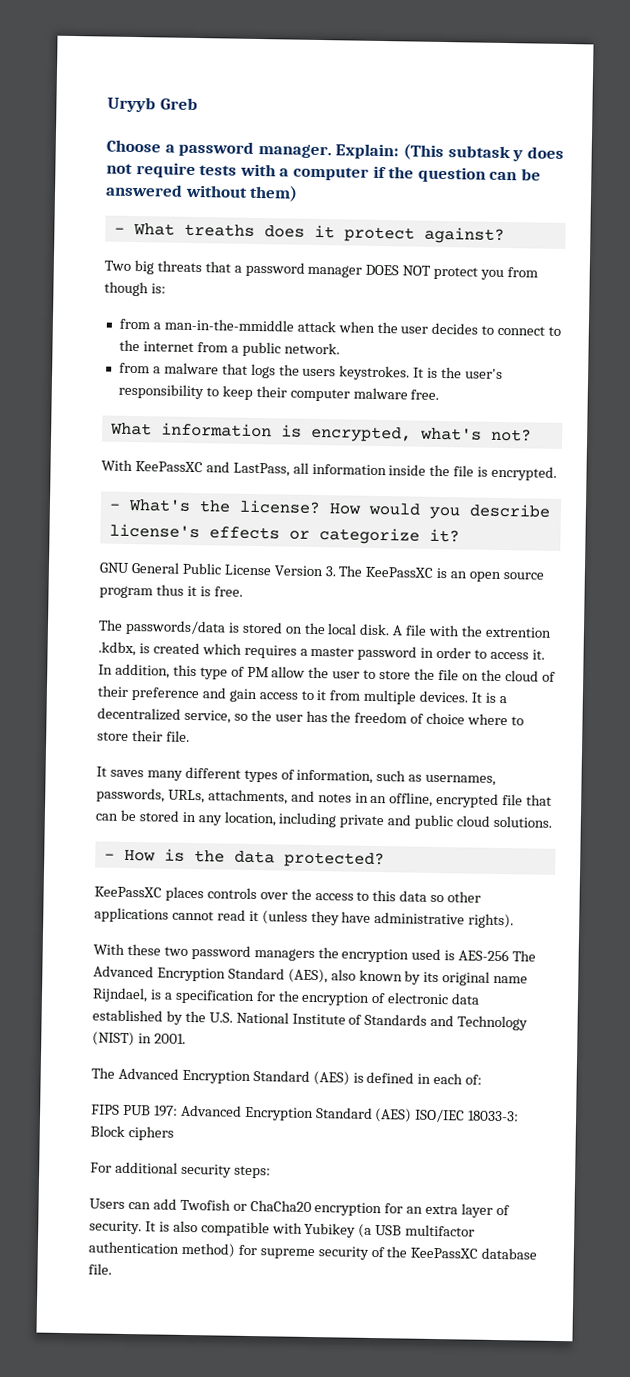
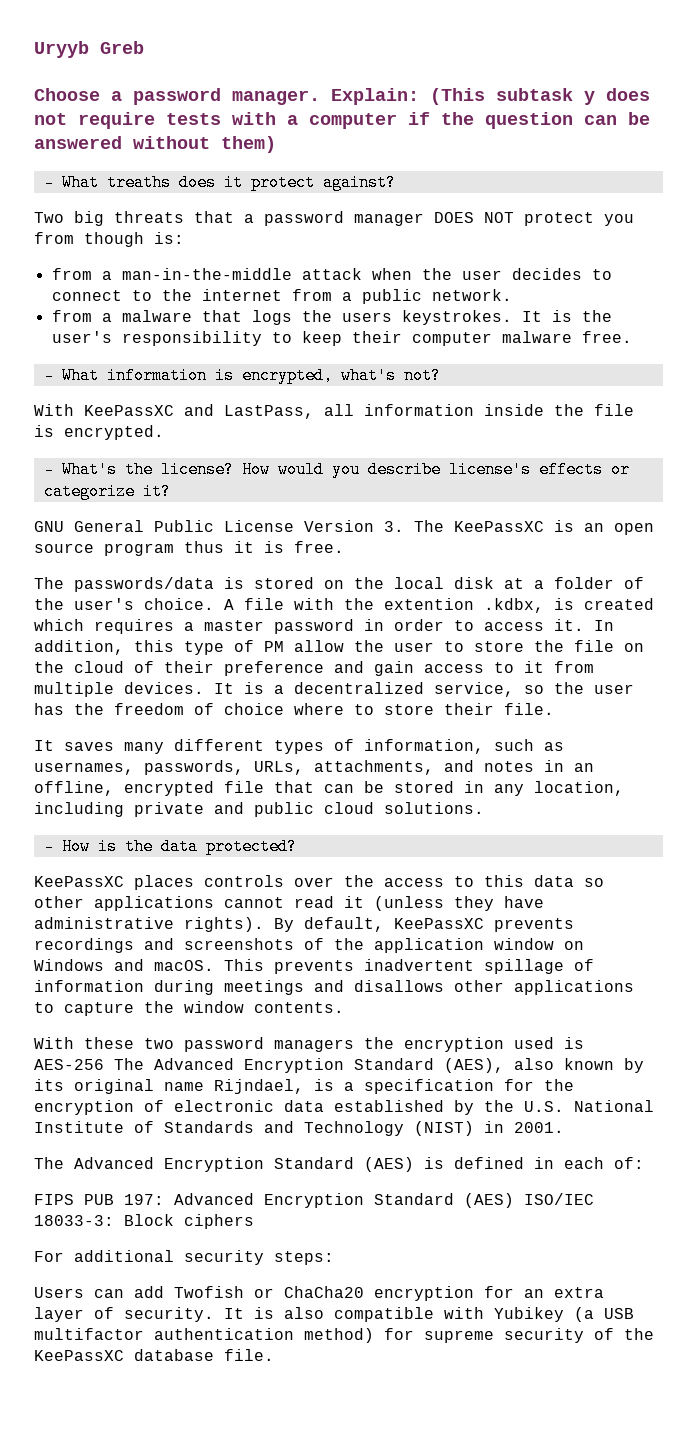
[163,318,294,332] man-in-the-mmiddle -> [121,268,292,280] man-in-the-middle
(440, 394) none -> [43,367,54,384] -
[359,623,391,636] disk. -> [454,577,644,589] [34,598,214,610] disk at a folder of the user's choice.
[484,626,552,638] extrention -> [384,598,474,610] extention
(515, 921) none -> [274,917,574,932] [34,938,584,953] [34,959,594,974] [34,980,634,995] [34,1001,344,1016] By default, KeePassXC prevents recordings and screenshots of the application window on Windows and macOS. This prevents inadvertent spillage of information during meetings and disallows other applications to capture the window contents.

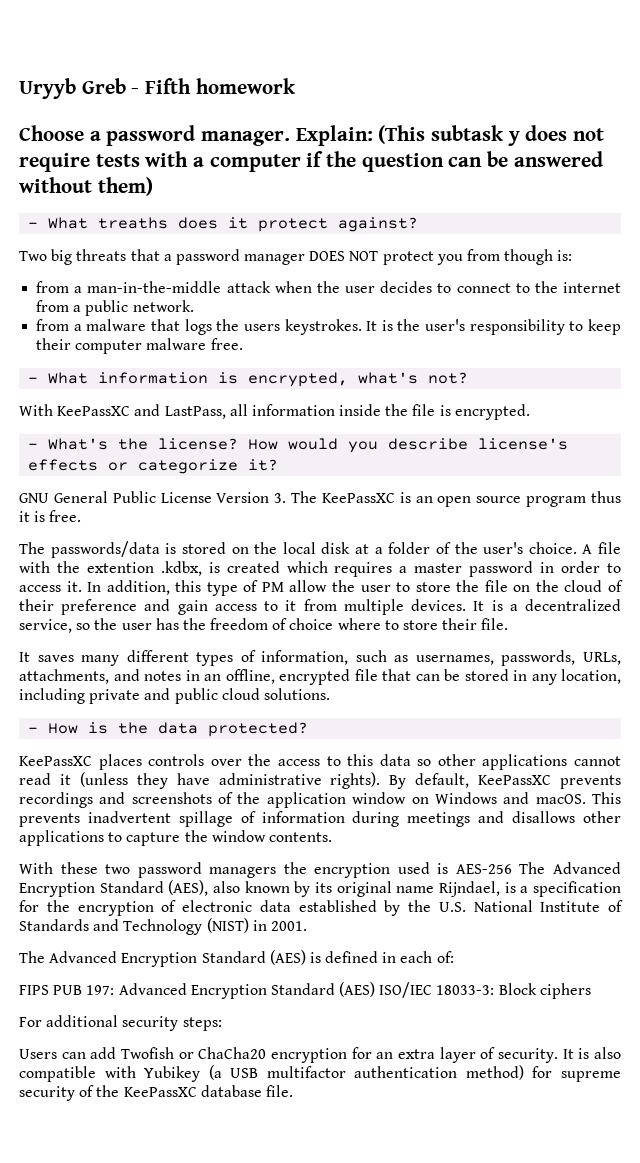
(144, 47) none -> [131,78,296,94] - Fifth homework

